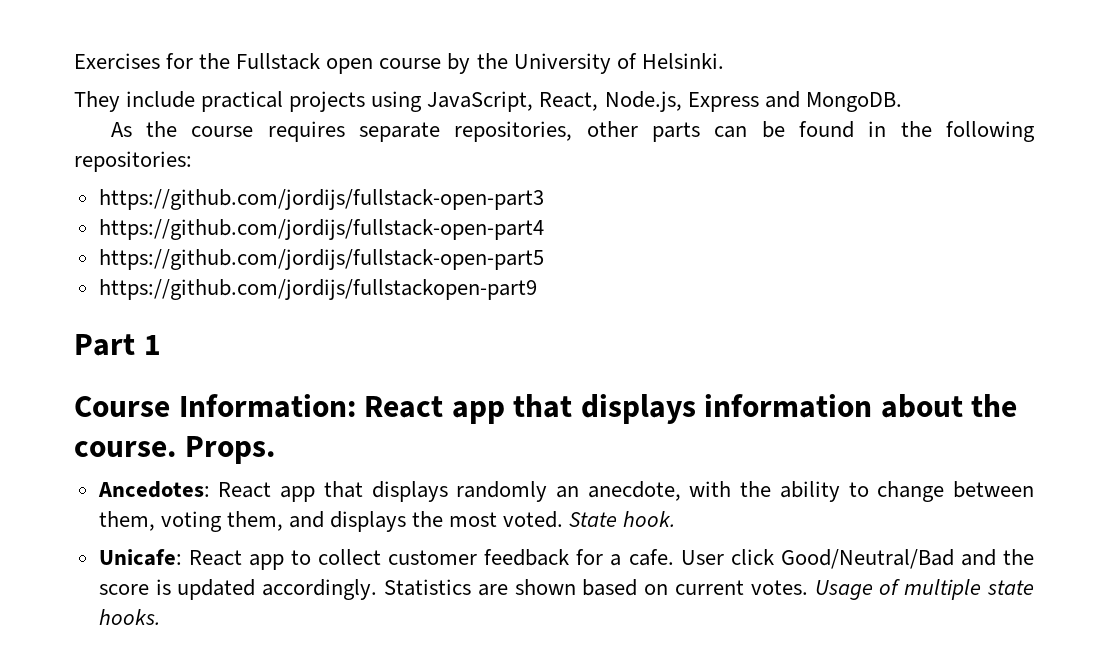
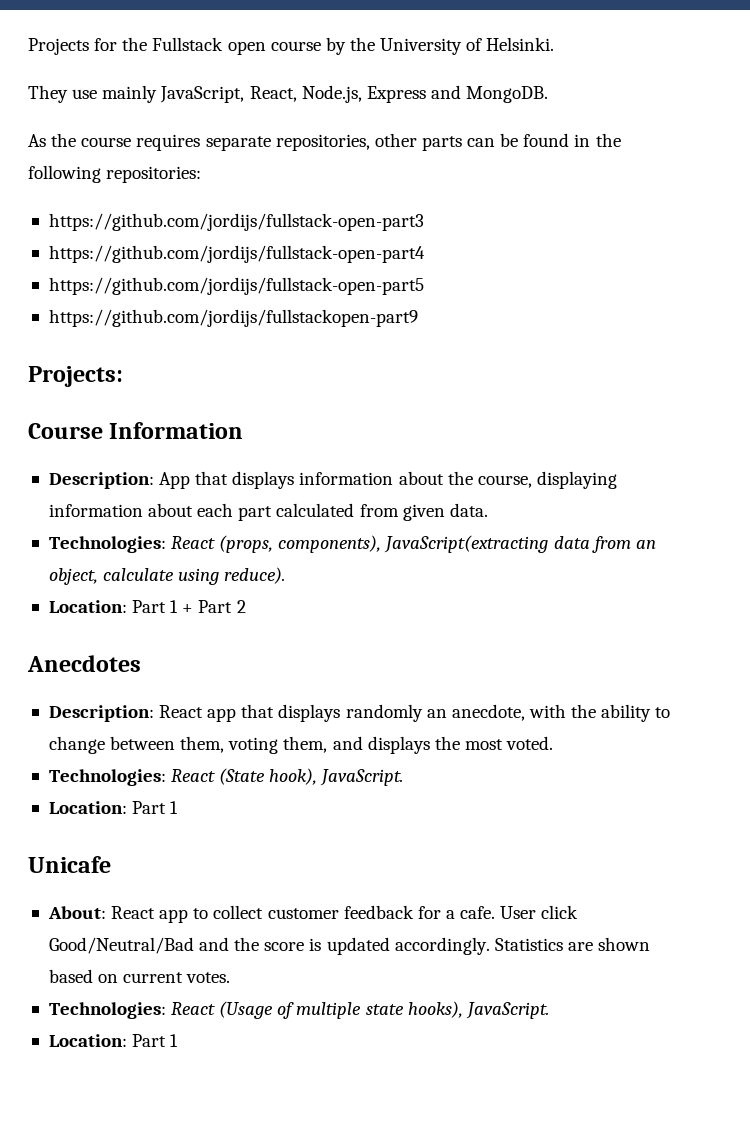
[74,53,160,69] Exercises -> [28,38,89,55] Projects
[126,91,423,112] include practical projects using -> [72,85,158,103] use mainly
[74,334,161,356] Part 1 -> [28,366,123,387] Projects:
[178,394,505,424] Information: React app -> [109,422,244,439] [48,472,191,489] Information // Description: App
[74,436,275,464] [97,481,210,498] course. Props. // Ancedotes: -> [477,471,617,489] [48,503,488,521] [48,535,656,553] [48,567,286,585] [48,600,246,613] [27,655,141,672] [48,705,154,722] course, displaying information about each part calculated from given data. // Technologies: React (props, components), JavaScript(extracting data from an object, calculate using reduce). // Location: Part 1 + Part 2 // Anecdotes // Description:
[569,511,676,527] [98,549,182,566] State hook. // Unicafe: -> [48,768,404,786] [48,801,179,814] [28,856,111,873] [47,906,106,919] // Technologies: React (State hook), JavaScript. // Location: Part 1 // Unicafe // About:
[814,579,1034,600] [98,609,160,625] Usage of multiple state hooks. -> [48,1001,549,1019] [48,1034,179,1047] // Technologies: React (Usage of multiple state hooks), JavaScript. // Location: Part 1

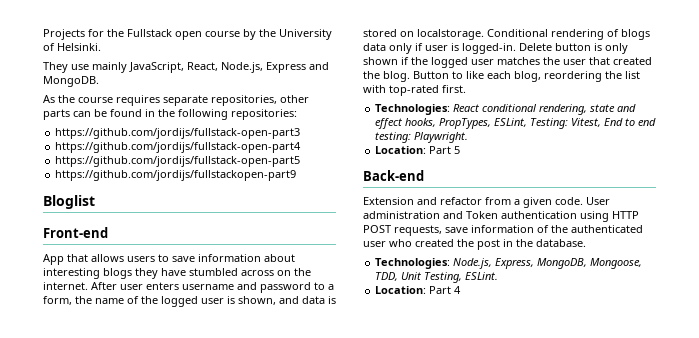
[28,366,123,387] [28,422,244,439] [48,471,617,489] [48,503,488,521] [48,535,656,553] [48,567,286,585] [48,600,246,613] [27,655,141,672] [48,704,671,722] [48,736,554,754] [48,768,404,786] [48,801,179,814] [28,856,111,873] [47,905,579,923] [48,937,651,955] [48,969,231,983] [48,1001,549,1019] [48,1034,179,1047] Projects: // Course Information // Description: App that displays information about the course, displaying information about each part calculated from given data. // Technologies: React (props, components), JavaScript(extracting data from an object, calculate using reduce). // Location: Part 1 + Part 2 // Anecdotes // Description: React app that displays randomly an anecdote, with the ability to change between them, voting them, and displays the most voted. // Technologies: React (State hook), JavaScript. // Location: Part 1 // Unicafe // About: React app to collect customer feedback for a cafe. User click Good/Neutral/Bad and the score is updated accordingly. Statistics are shown based on current votes. // Technologies: React (Usage of multiple state hooks), JavaScript. // Location: Part 1 -> [43,195,95,209] [43,227,108,238] [43,254,295,265] [43,268,311,279] [43,282,334,293] [43,296,336,307] [363,29,650,40] [363,43,628,54] [363,57,652,68] [363,71,640,82] [363,85,466,96] [375,104,637,115] [375,118,657,129] [375,132,469,143] [375,146,461,154] [363,170,424,181] [363,197,610,208] [363,211,639,222] [363,225,643,236] [363,239,586,250] [375,258,643,269] [375,272,499,283] [375,286,462,294] Bloglist // Front-end // App that allows users to save information about interesting blogs they have stumbled across on the internet. After user enters username and password to a form, the name of the logged user is shown, and data is stored on localstorage. Conditional rendering of blogs data only if user is logged-in. Delete button is only shown if the logged user matches the user that created the blog. Button to like each blog, reordering the list with top-rated first. // Technologies: React conditional rendering, state and effect hooks, PropTypes, ESLint, Testing: Vitest, End to end testing: Playwright. // Location: Part 5 // Back-end // Extension and refactor from a given code. User administration and Token authentication using HTTP POST requests, save information of the authenticated user who created the post in the database. // Technologies: Node.js, Express, MongoDB, Mongoose, TDD, Unit Testing, ESLint. // Location: Part 4

